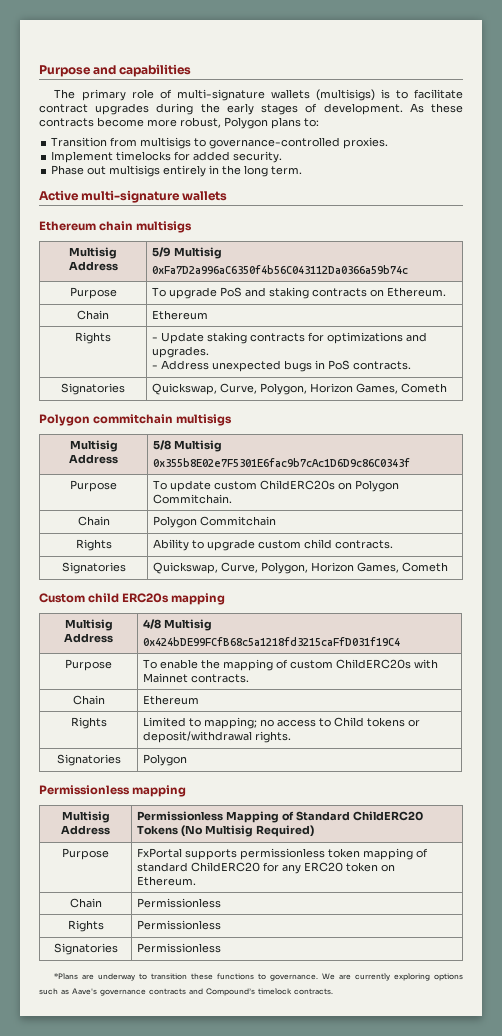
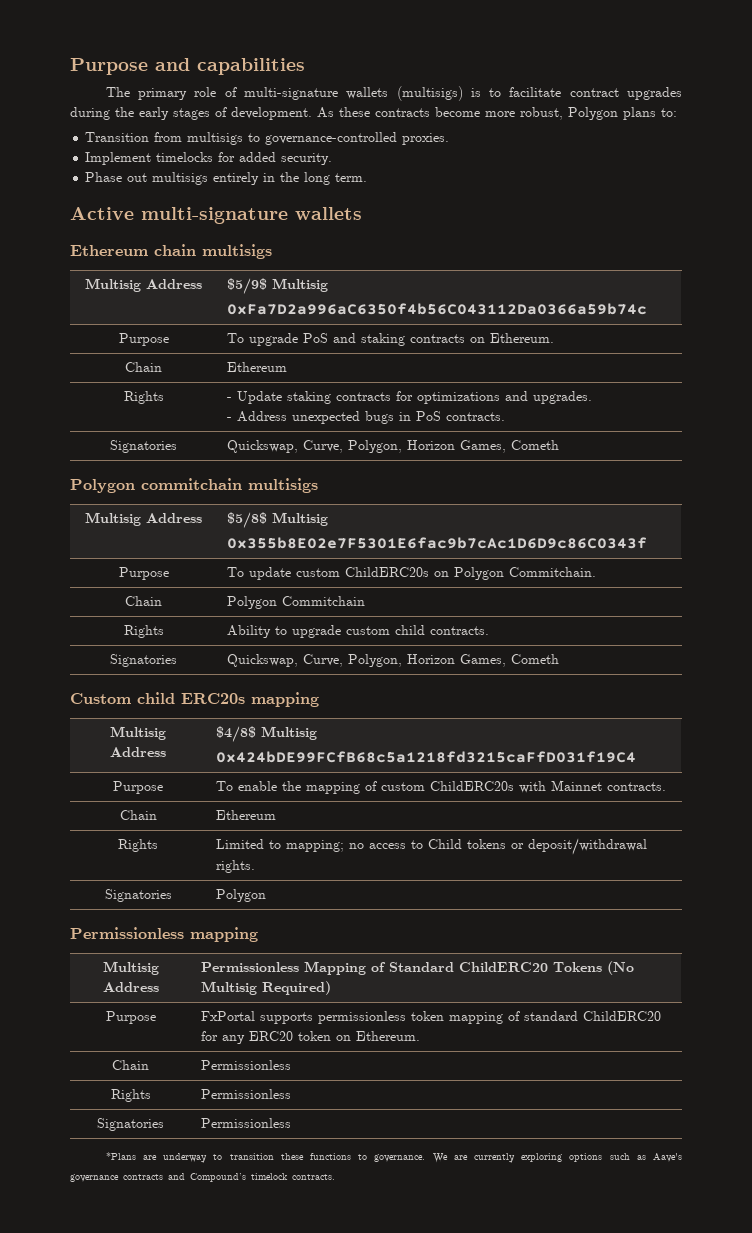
[152,247,172,257] 5/9 -> [226,278,267,294] $5/9$
[153,440,172,450] 5/8 -> [226,512,267,528] $5/8$
[143,619,162,629] 4/8 -> [215,726,256,742] $4/8$

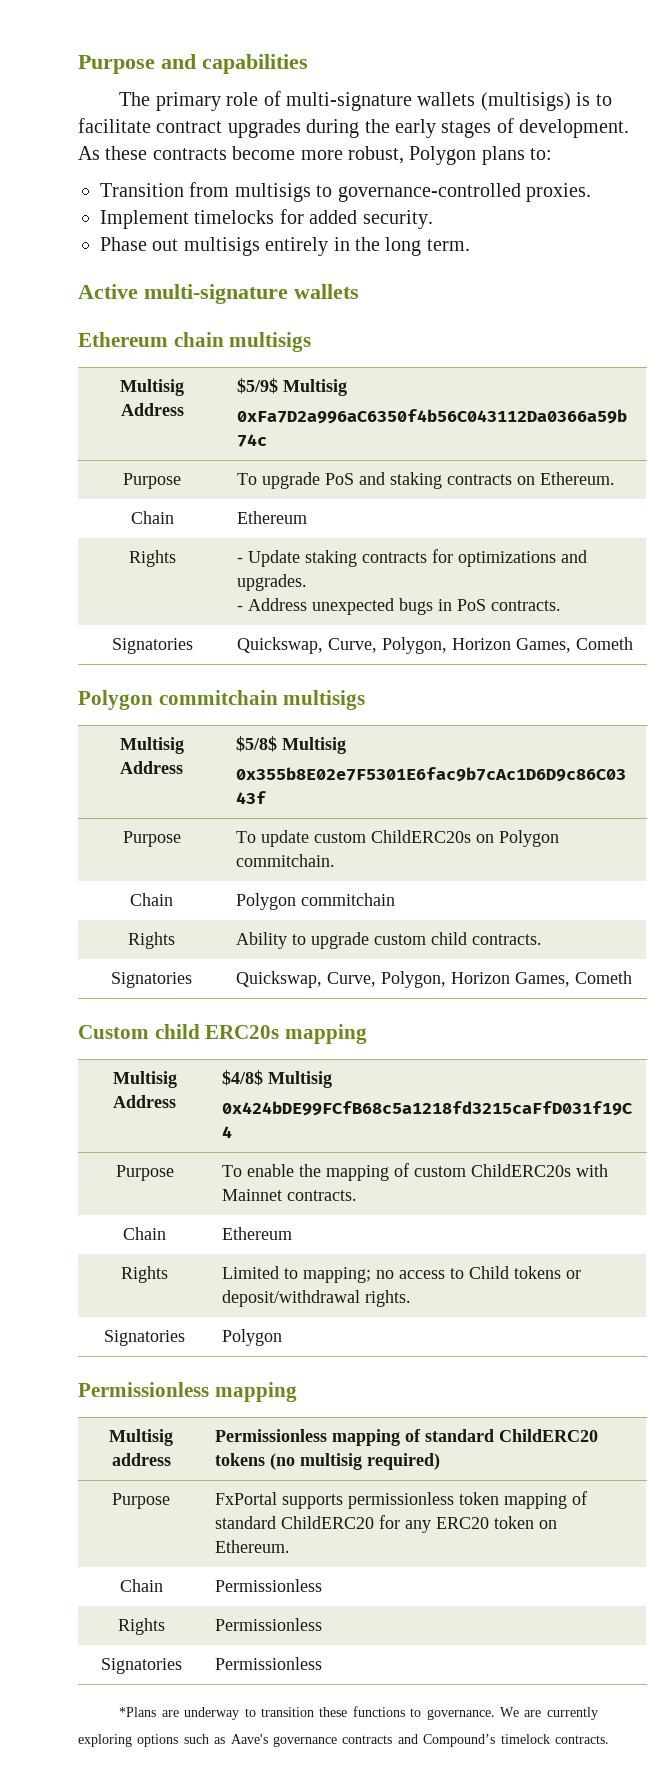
[508,567,596,577] Commitchain. -> [235,854,335,867] commitchain.
[281,596,365,606] Commitchain -> [300,893,395,906] commitchain
[102,982,159,992] [200,961,634,975] [200,981,331,995] Address | Permissionless Mapping of Standard ChildERC20 Tokens (No Multisig Required) -> [111,1453,171,1466] [214,1429,598,1446] [214,1453,440,1470] address | Permissionless mapping of standard ChildERC20 tokens (no multisig required)

